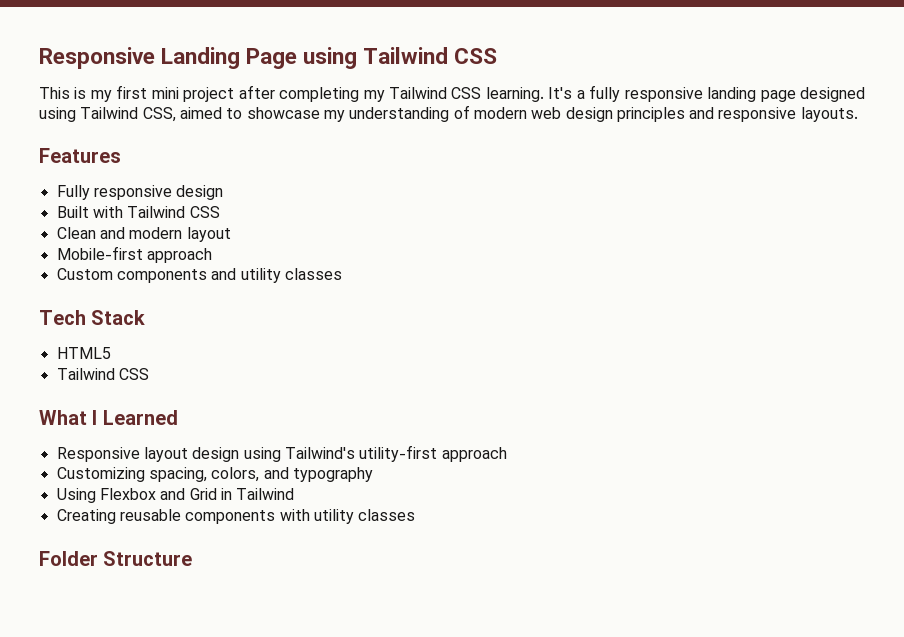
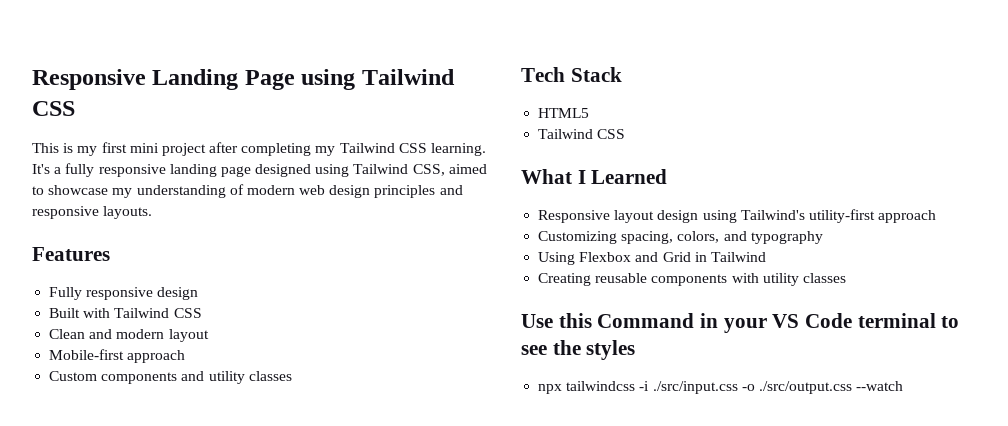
[39,551,193,566] Folder Structure -> [521,313,960,333] [521,340,636,360] [538,381,904,394] Use this Command in your VS Code terminal to see the styles // npx tailwindcss -i ./src/input.css -o ./src/output.css --watch

